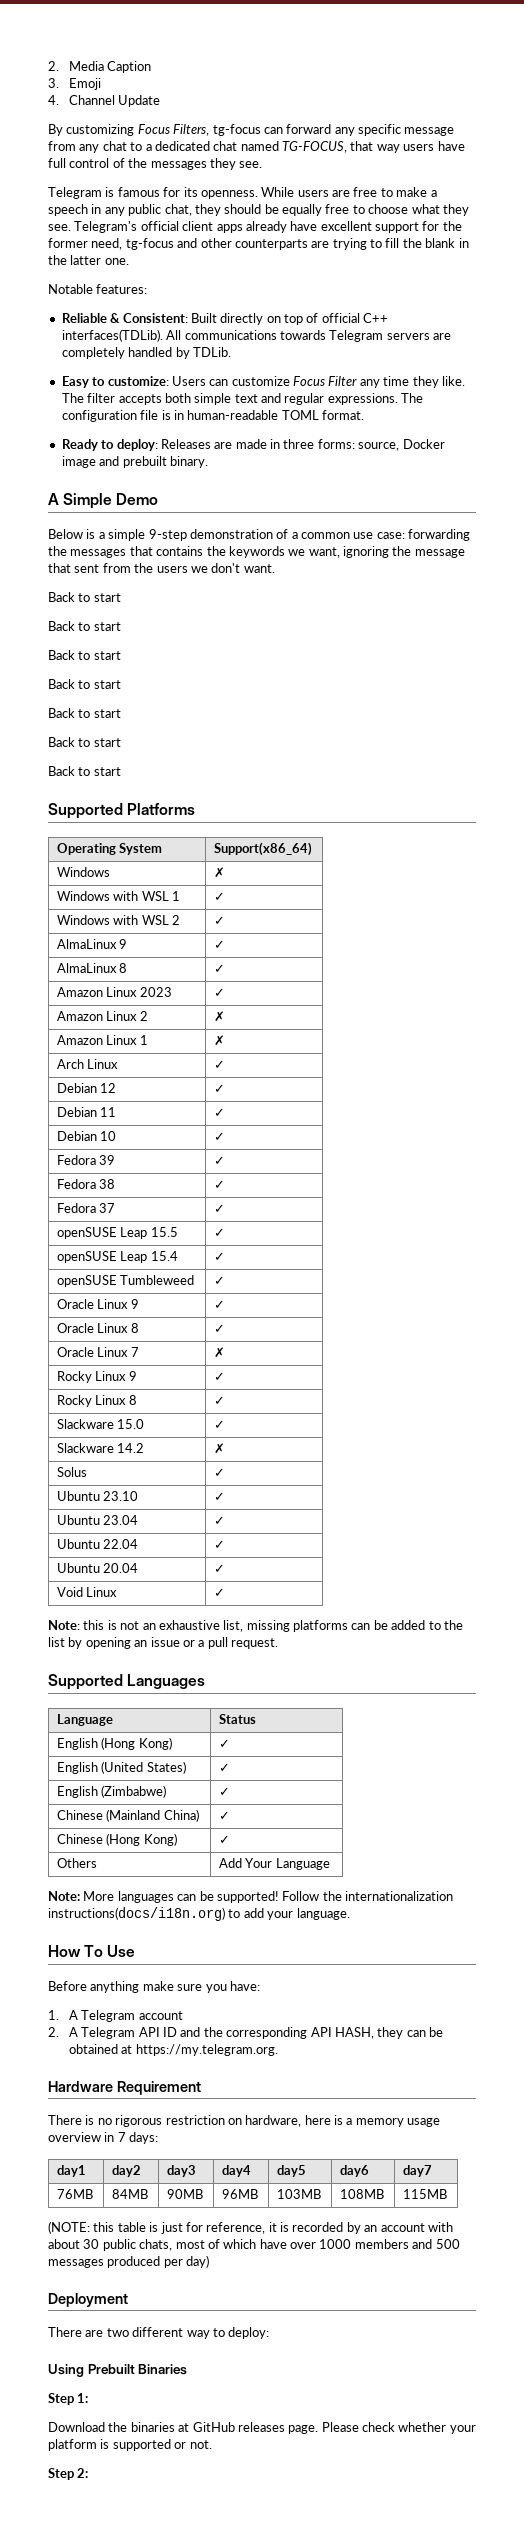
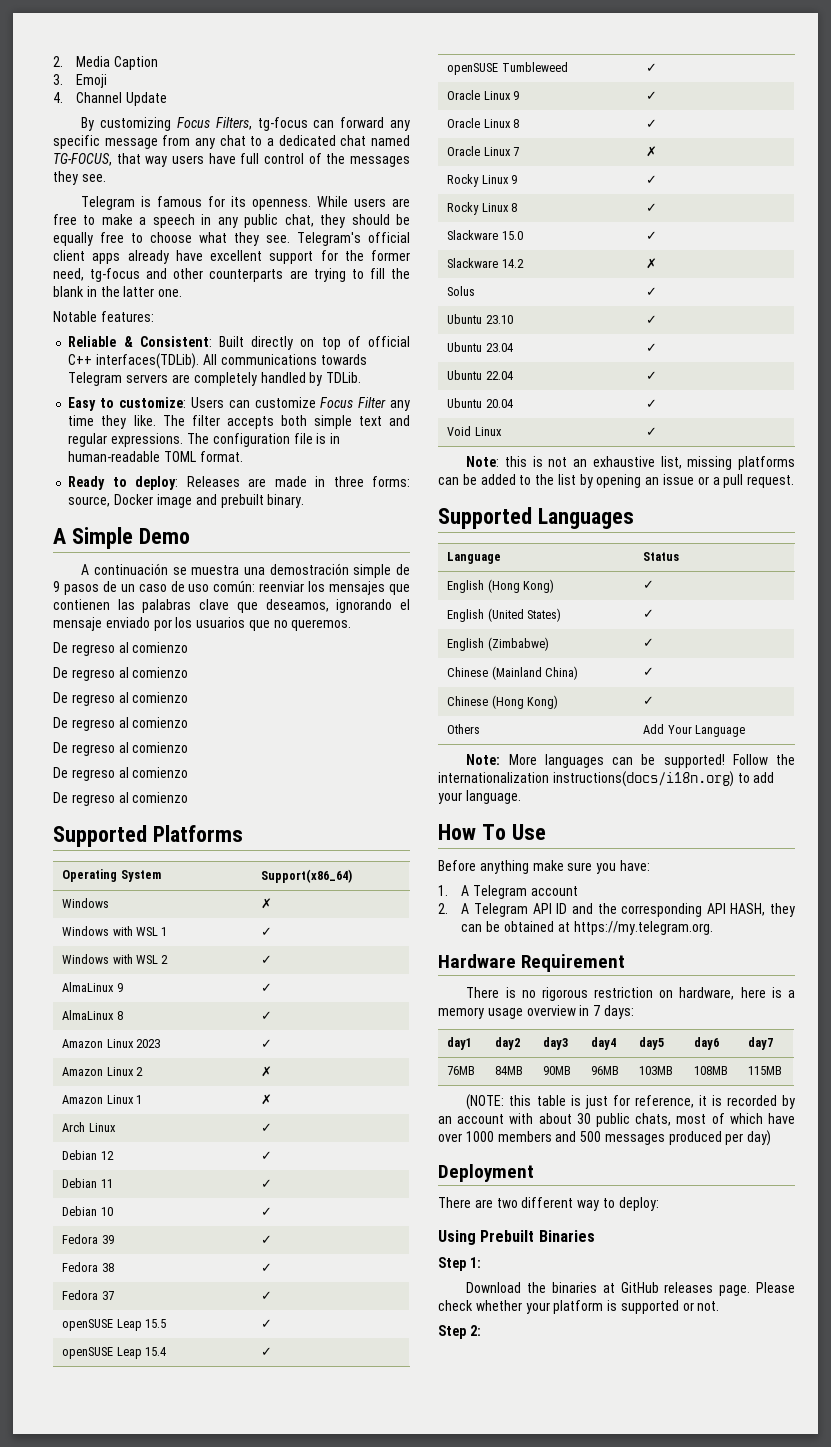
[48,529,471,541] [48,546,465,558] [48,563,275,573] [48,592,121,602] [48,621,121,631] [48,650,121,660] [48,679,121,689] [48,708,121,718] [48,737,121,747] [48,766,121,776] Below is a simple 9-step demonstration of a common use case: forwarding the messages that contains the keywords we want, ignoring the message that sent from the users we don't want. // Back to start // Back to start // Back to start // Back to start // Back to start // Back to start // Back to start -> [81,563,410,578] [53,581,410,595] [53,599,410,613] [53,617,352,631] [53,642,189,656] [53,667,189,681] [53,692,189,706] [53,717,189,731] [53,742,189,756] [53,767,189,781] [53,792,189,806] A continuación se muestra una demostración simple de 9 pasos de un caso de uso común: reenviar los mensajes que contienen las palabras clave que deseamos, ignorando el mensaje enviado por los usuarios que no queremos. // De regreso al comienzo // De regreso al comienzo // De regreso al comienzo // De regreso al comienzo // De regreso al comienzo // De regreso al comienzo // De regreso al comienzo

